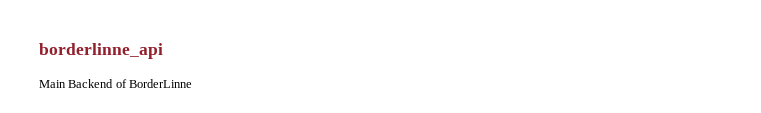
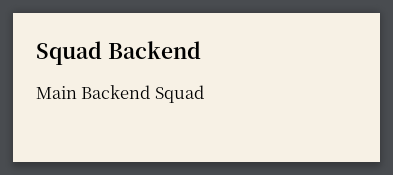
[39,43,163,59] borderlinne_api -> [36,41,201,65] Squad Backend
[115,79,193,88] of BorderLinne -> [154,85,204,103] Squad

